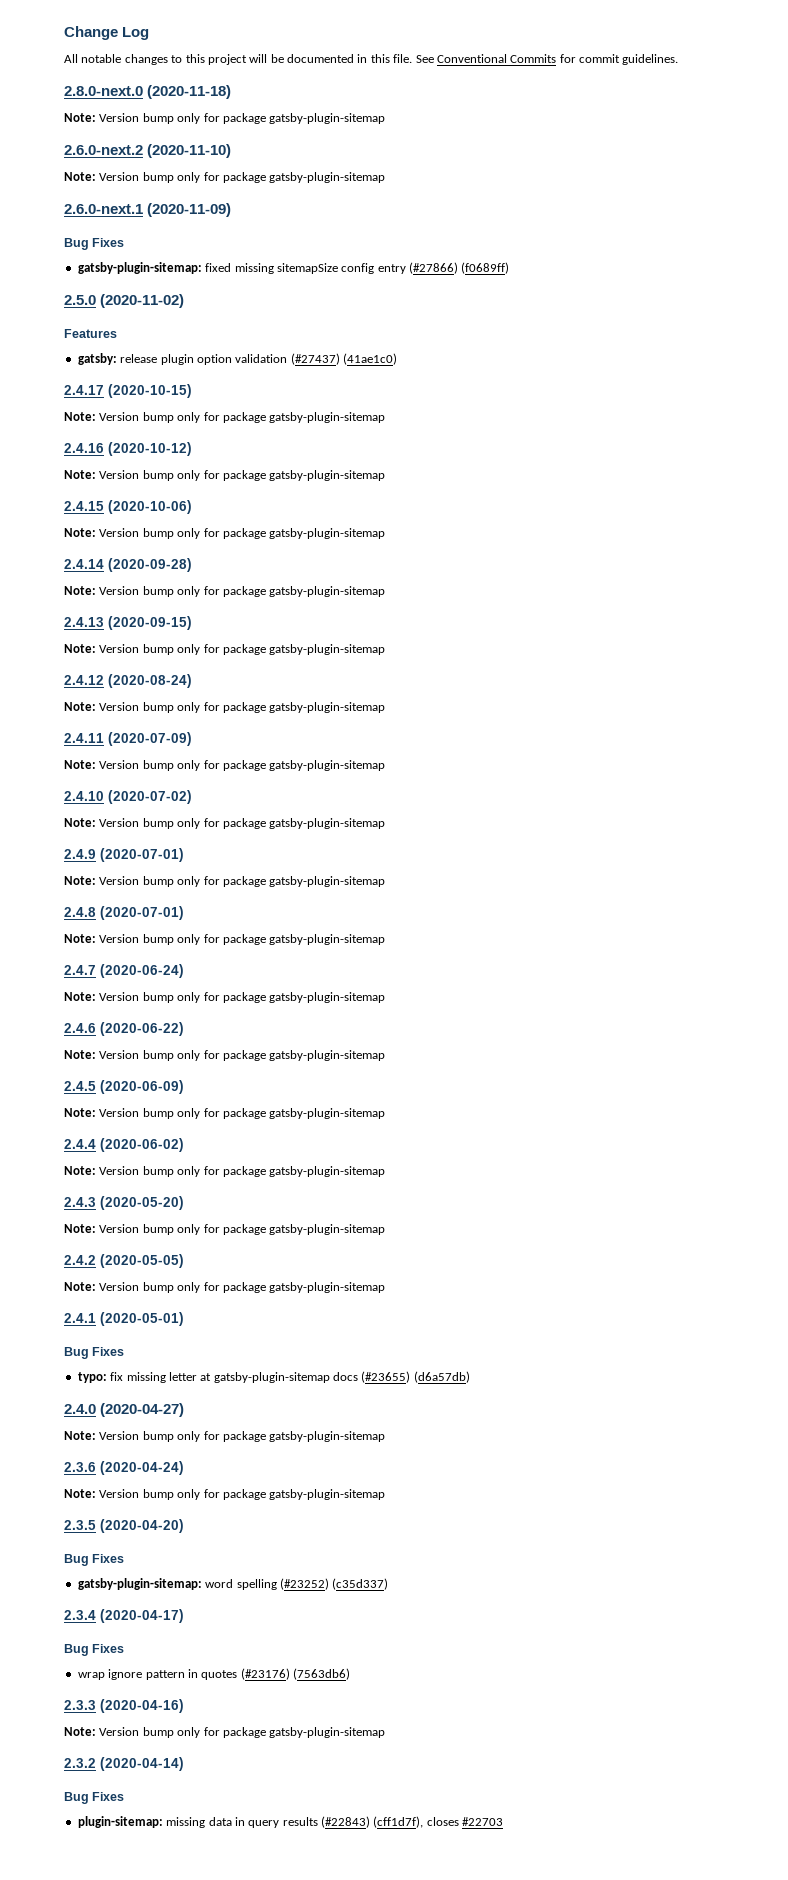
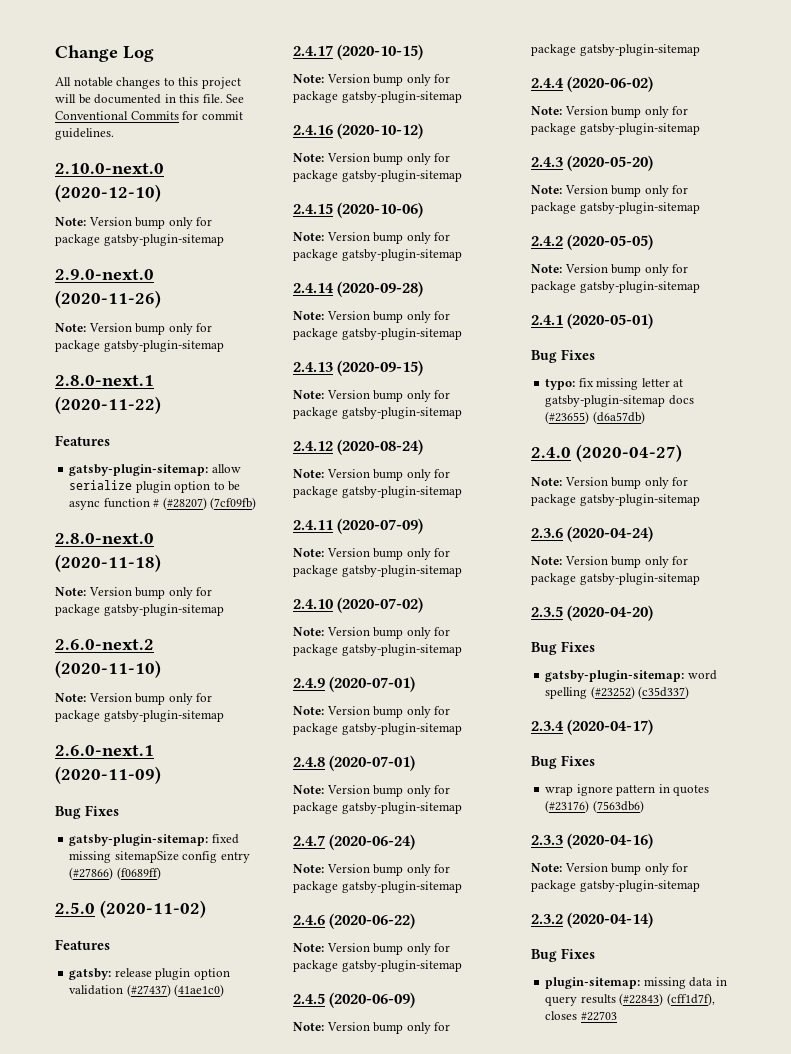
(679, 59) none -> [55,163,164,174] [55,184,161,202] [55,217,213,229] [55,234,224,246] [55,269,154,280] [55,290,161,308] [55,323,213,335] [55,340,224,352] [55,375,154,386] [55,396,161,414] [55,435,110,446] [69,464,241,476] [69,480,241,493] [69,497,257,510] // 2.10.0-next.0 (2020-12-10) // Note: Version bump only for package gatsby-plugin-sitemap // 2.9.0-next.0 (2020-11-26) // Note: Version bump only for package gatsby-plugin-sitemap // 2.8.0-next.1 (2020-11-22) // Features // gatsby-plugin-sitemap: allow serialize plugin option to be async function # (#28207) (7cf09fb)

